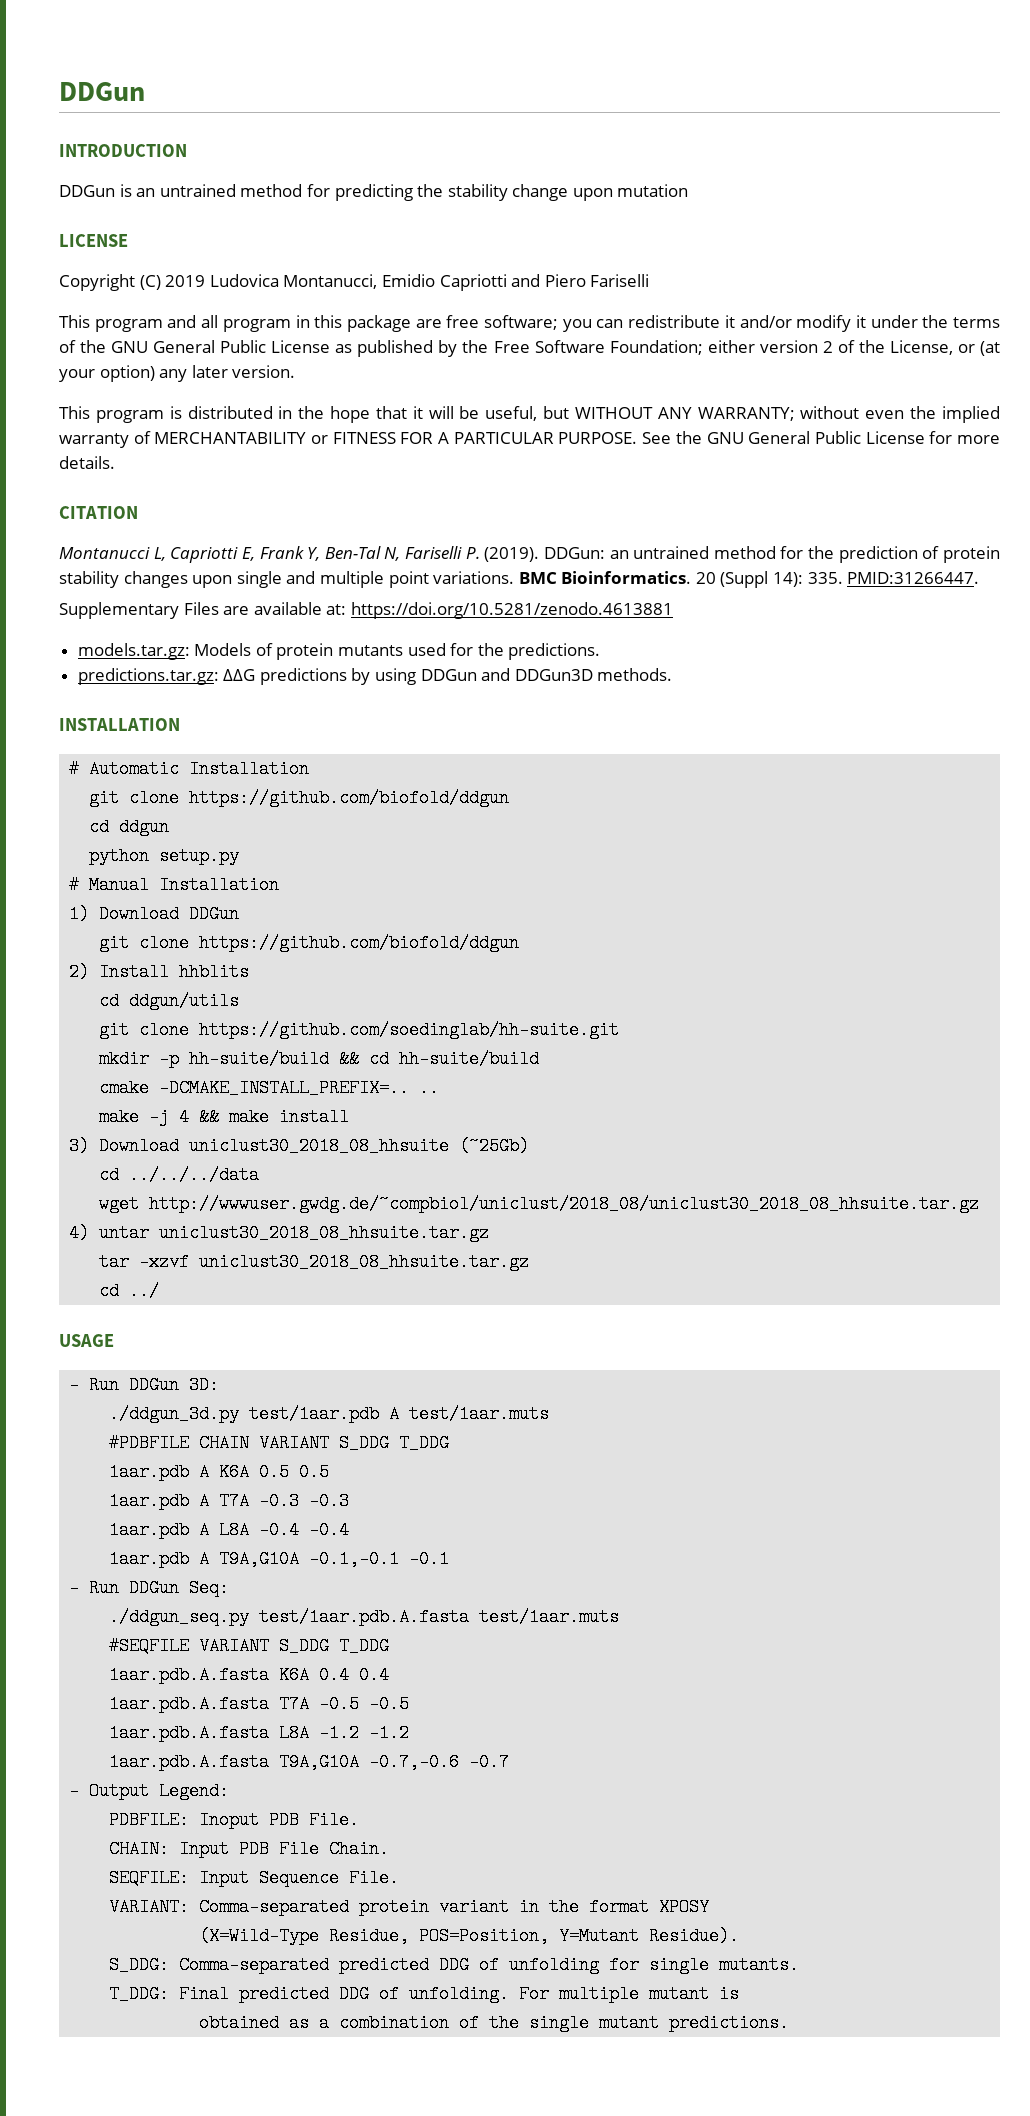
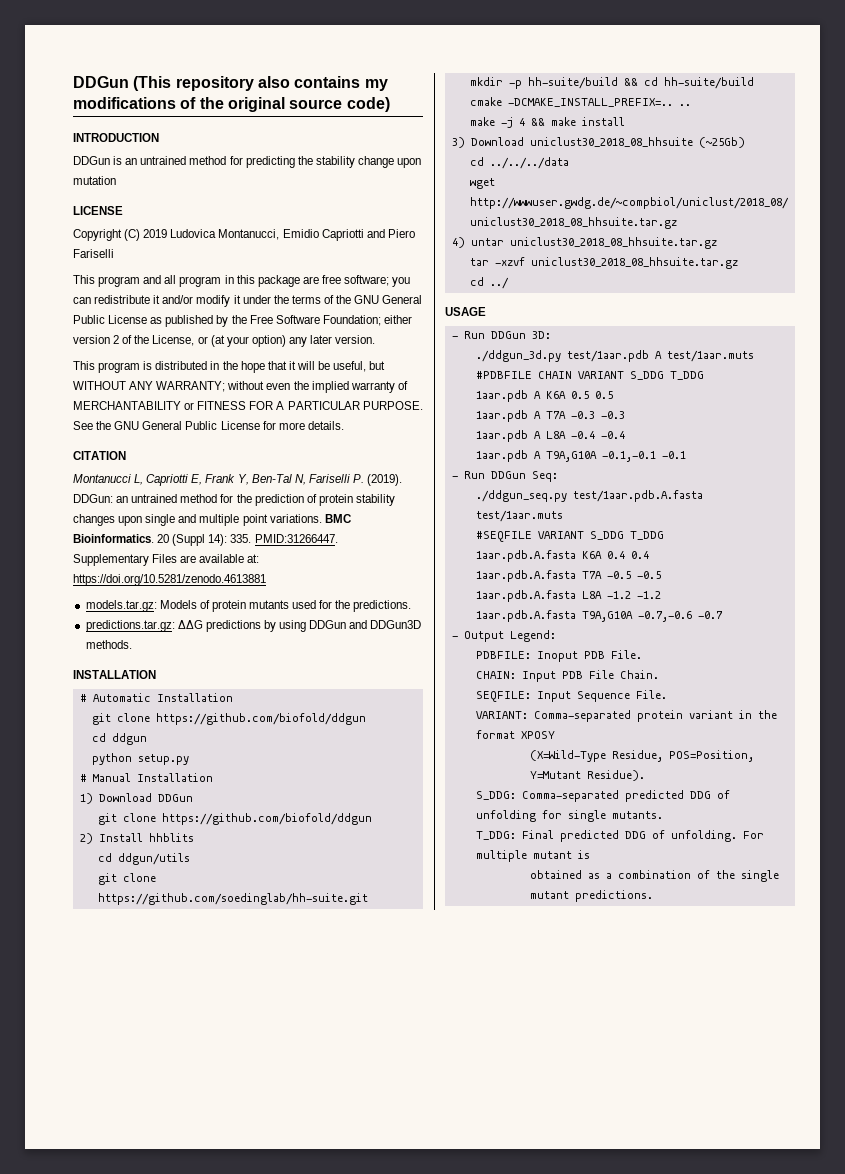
[59,82,145,101] DDGun -> [73,76,388,91] [73,97,390,112] DDGun (This repository also contains my modifications of the original source code)

